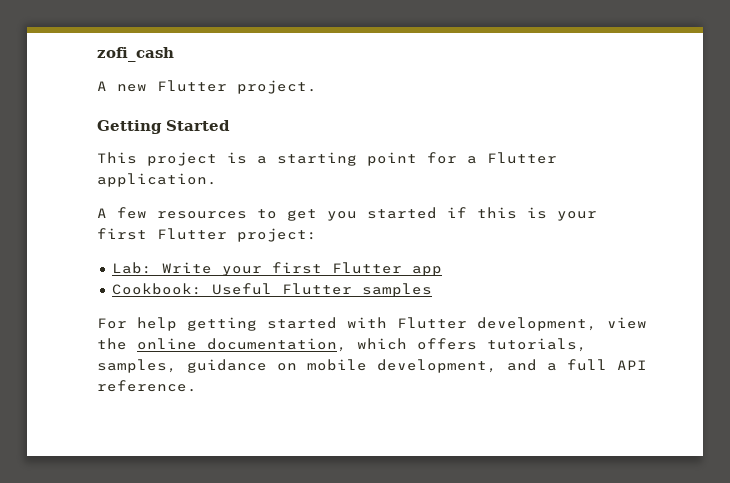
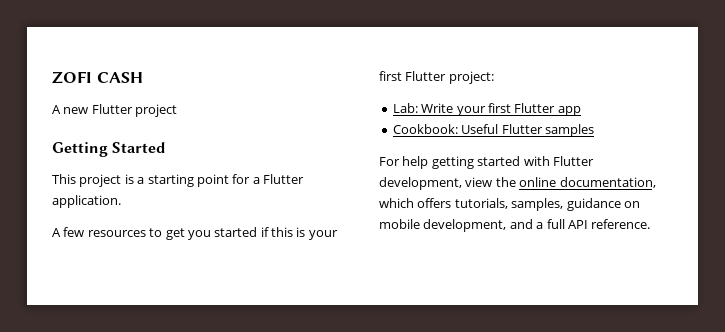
[97,47,174,62] zofi_cash -> [52,71,143,84] ZOFI CASH
[237,80,317,94] project. -> [135,104,178,117] project

